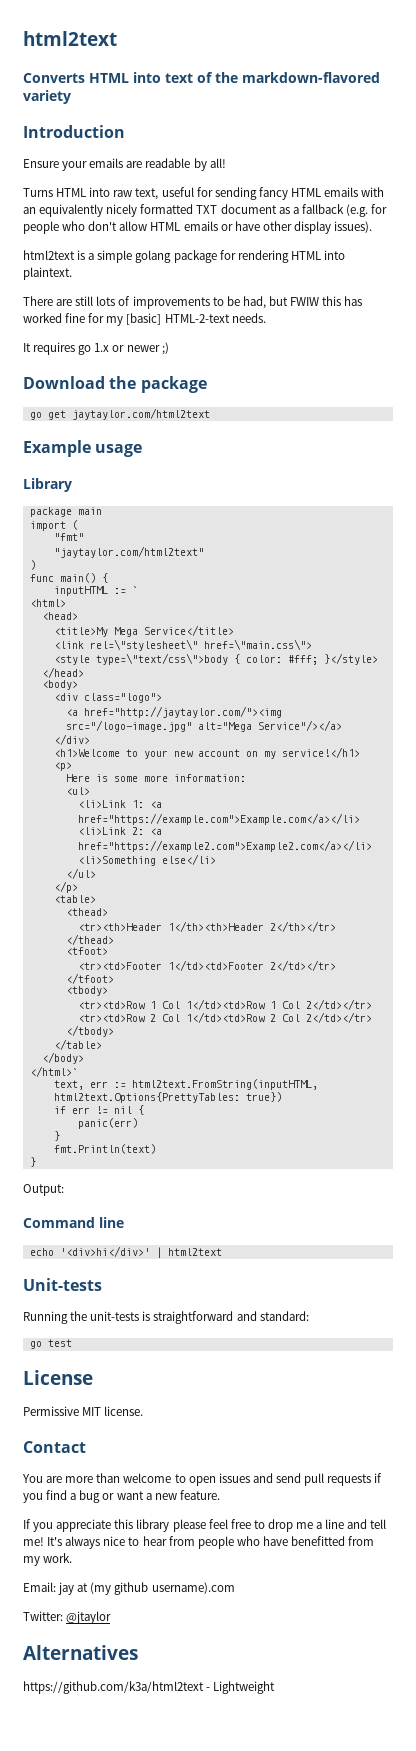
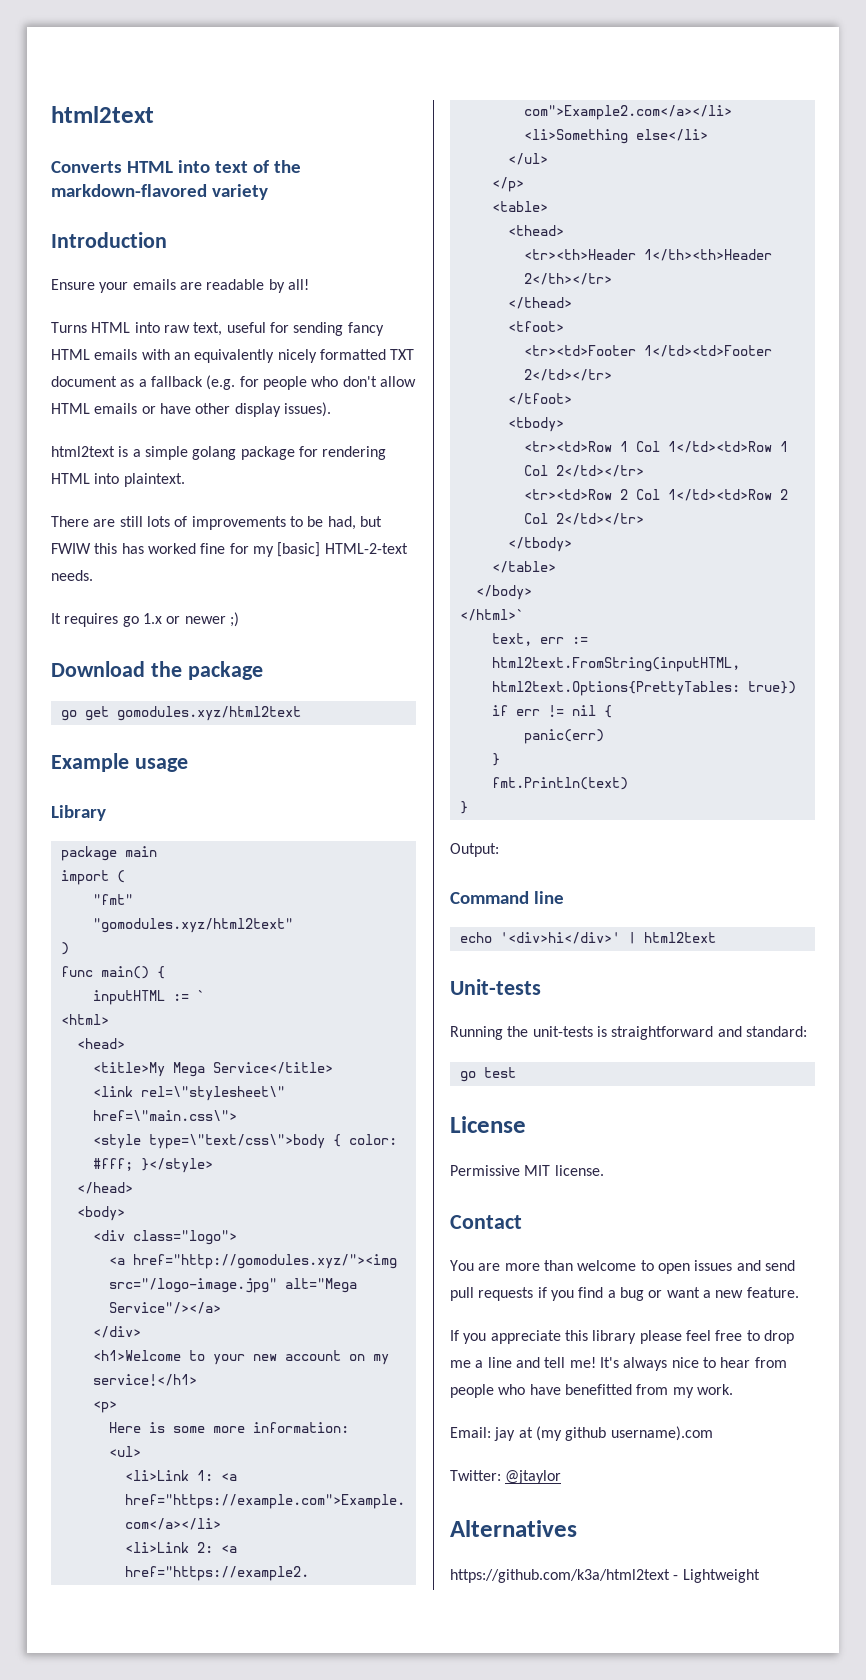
[71,408,210,420] jaytaylor.com/html2text -> [116,706,301,721] gomodules.xyz/html2text
[53,546,204,558] "jaytaylor.com/html2text" -> [92,918,293,933] "gomodules.xyz/html2text"
[83,706,282,718] href="http://jaytaylor.com/"><img -> [132,1254,397,1269] href="http://gomodules.xyz/"><img

